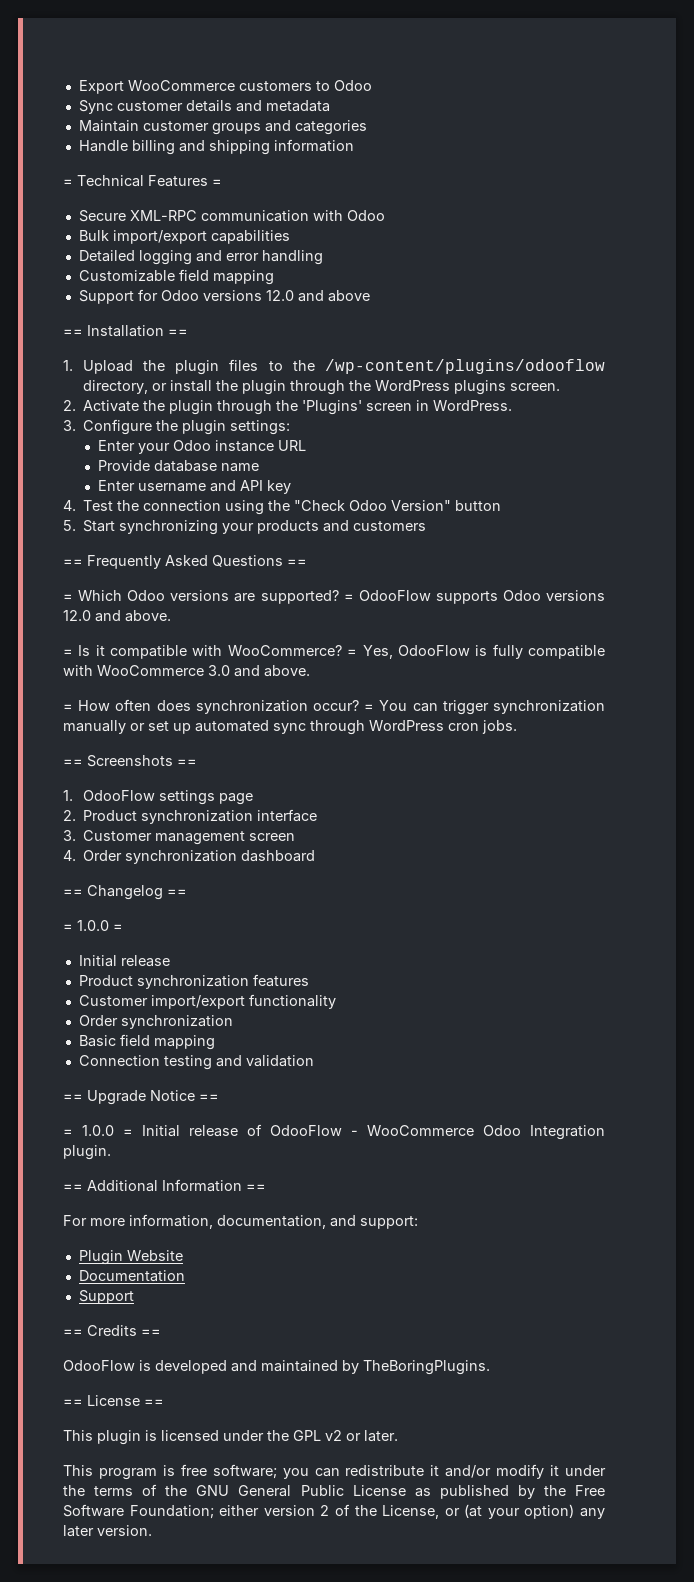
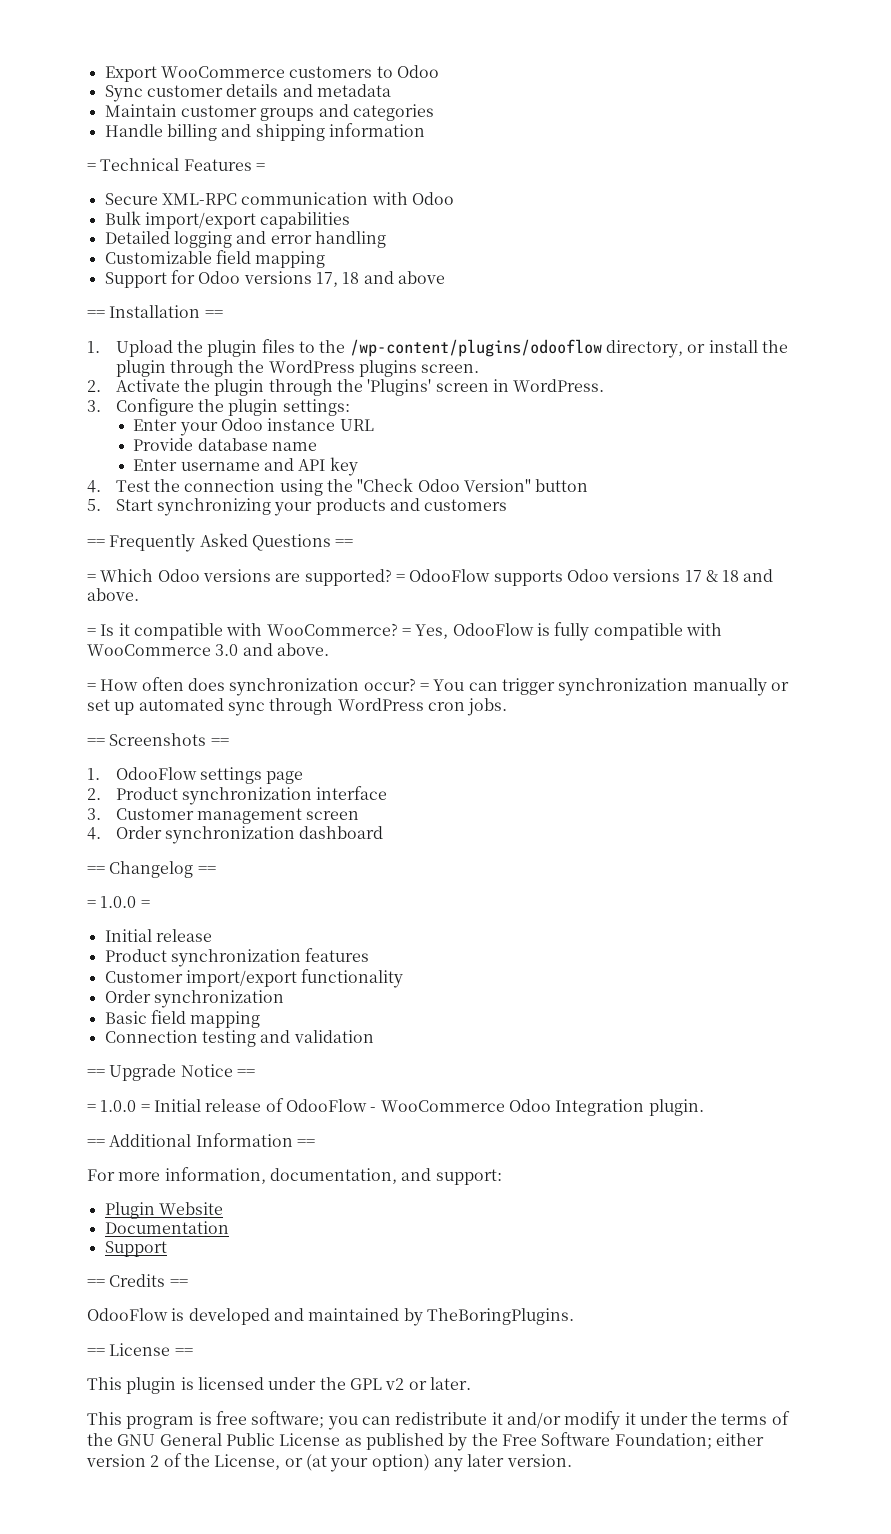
[265,290,294,301] 12.0 -> [315,272,360,287] 17, 18
[63,610,91,621] 12.0 -> [684,570,740,582] 17 & 18

